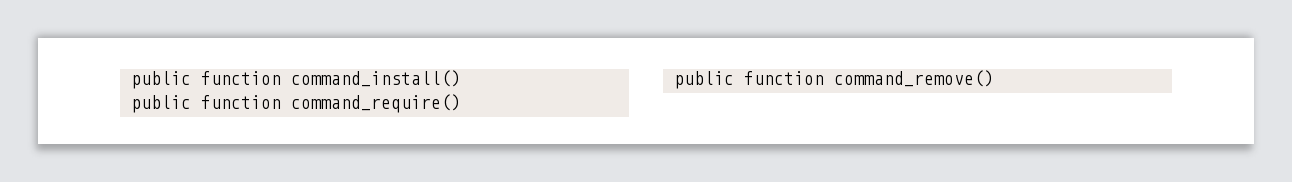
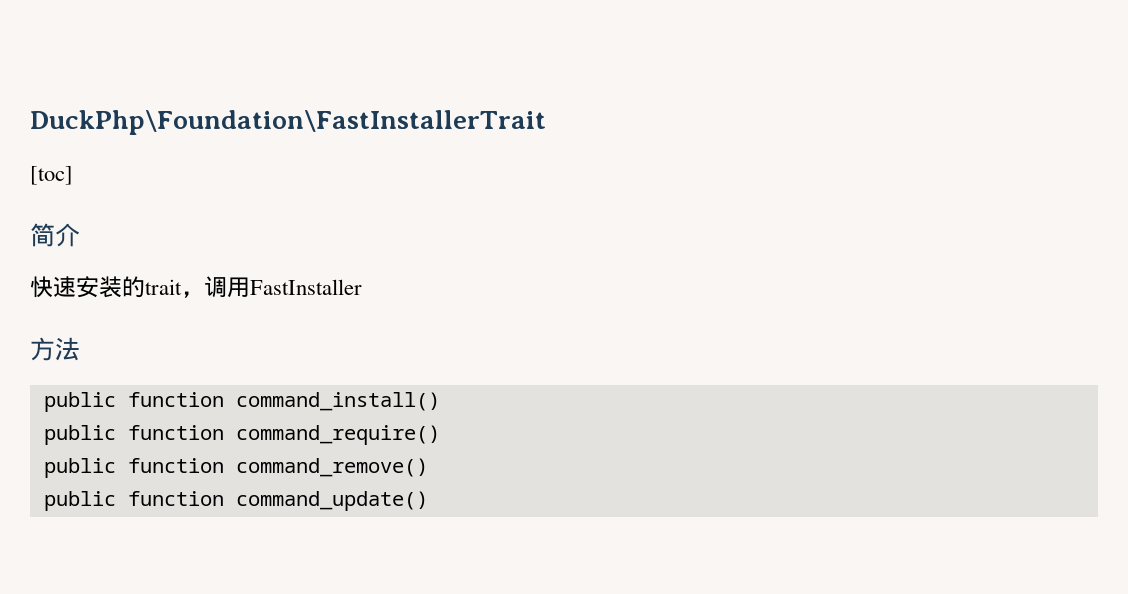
(130, 80) none -> [30,110,546,135] [30,166,73,185] [30,223,80,247] [30,276,362,298] [30,337,80,361] DuckPhp\Foundation\FastInstallerTrait // [toc] // 简介 // 快速安装的trait，调用FastInstaller // 方法 //
(994, 78) none -> [43,491,428,511] // public function command_update()

